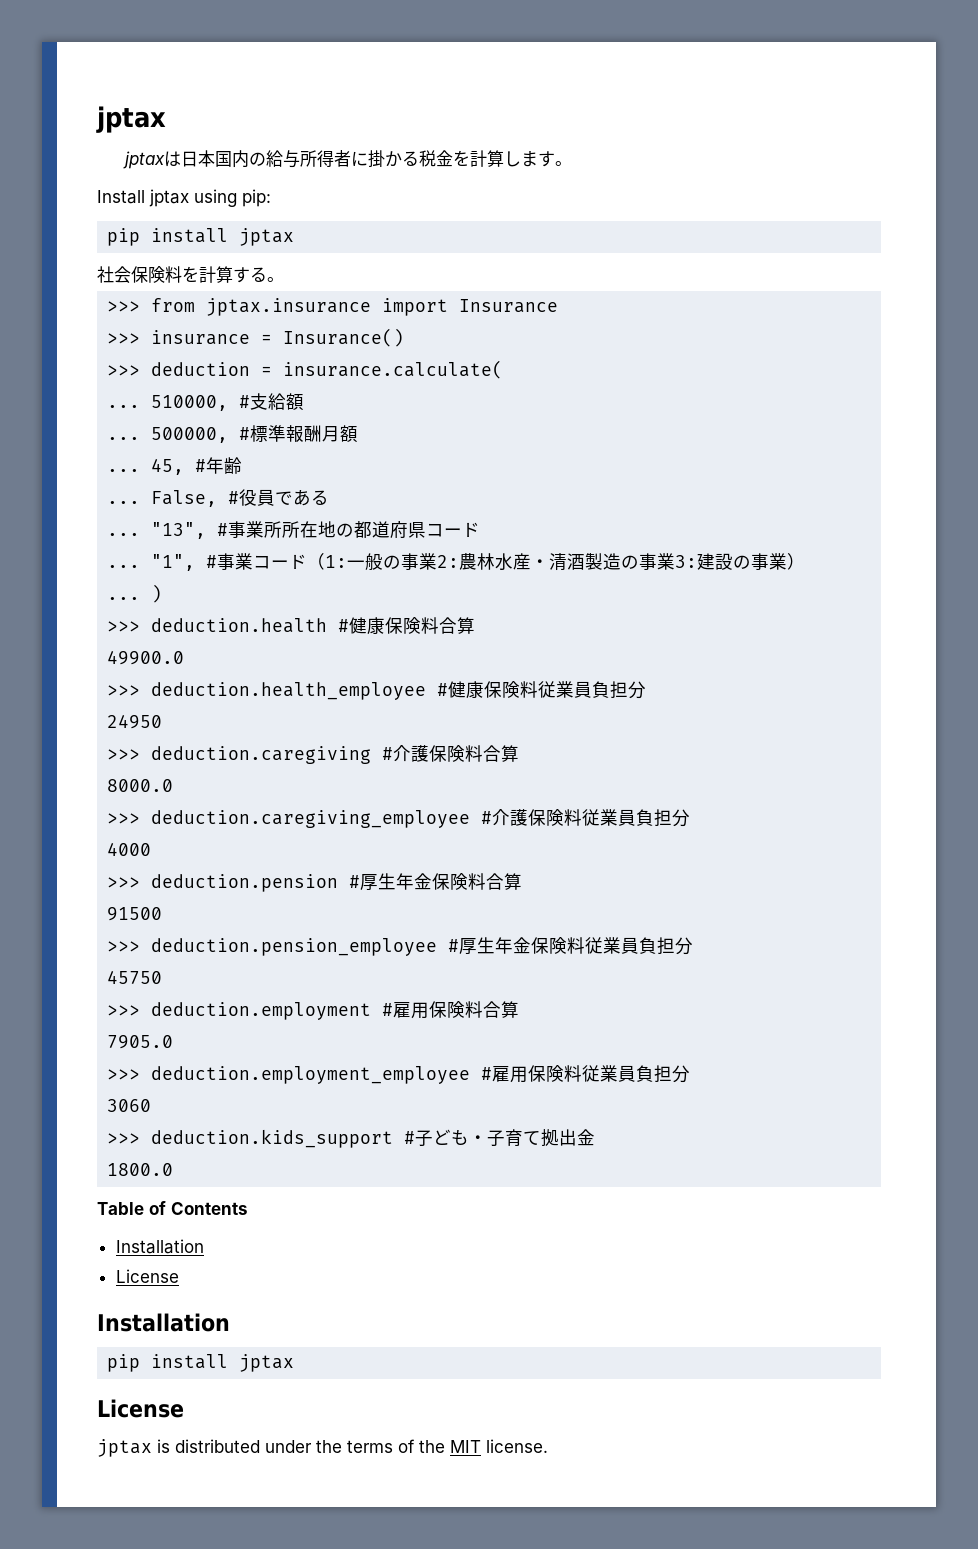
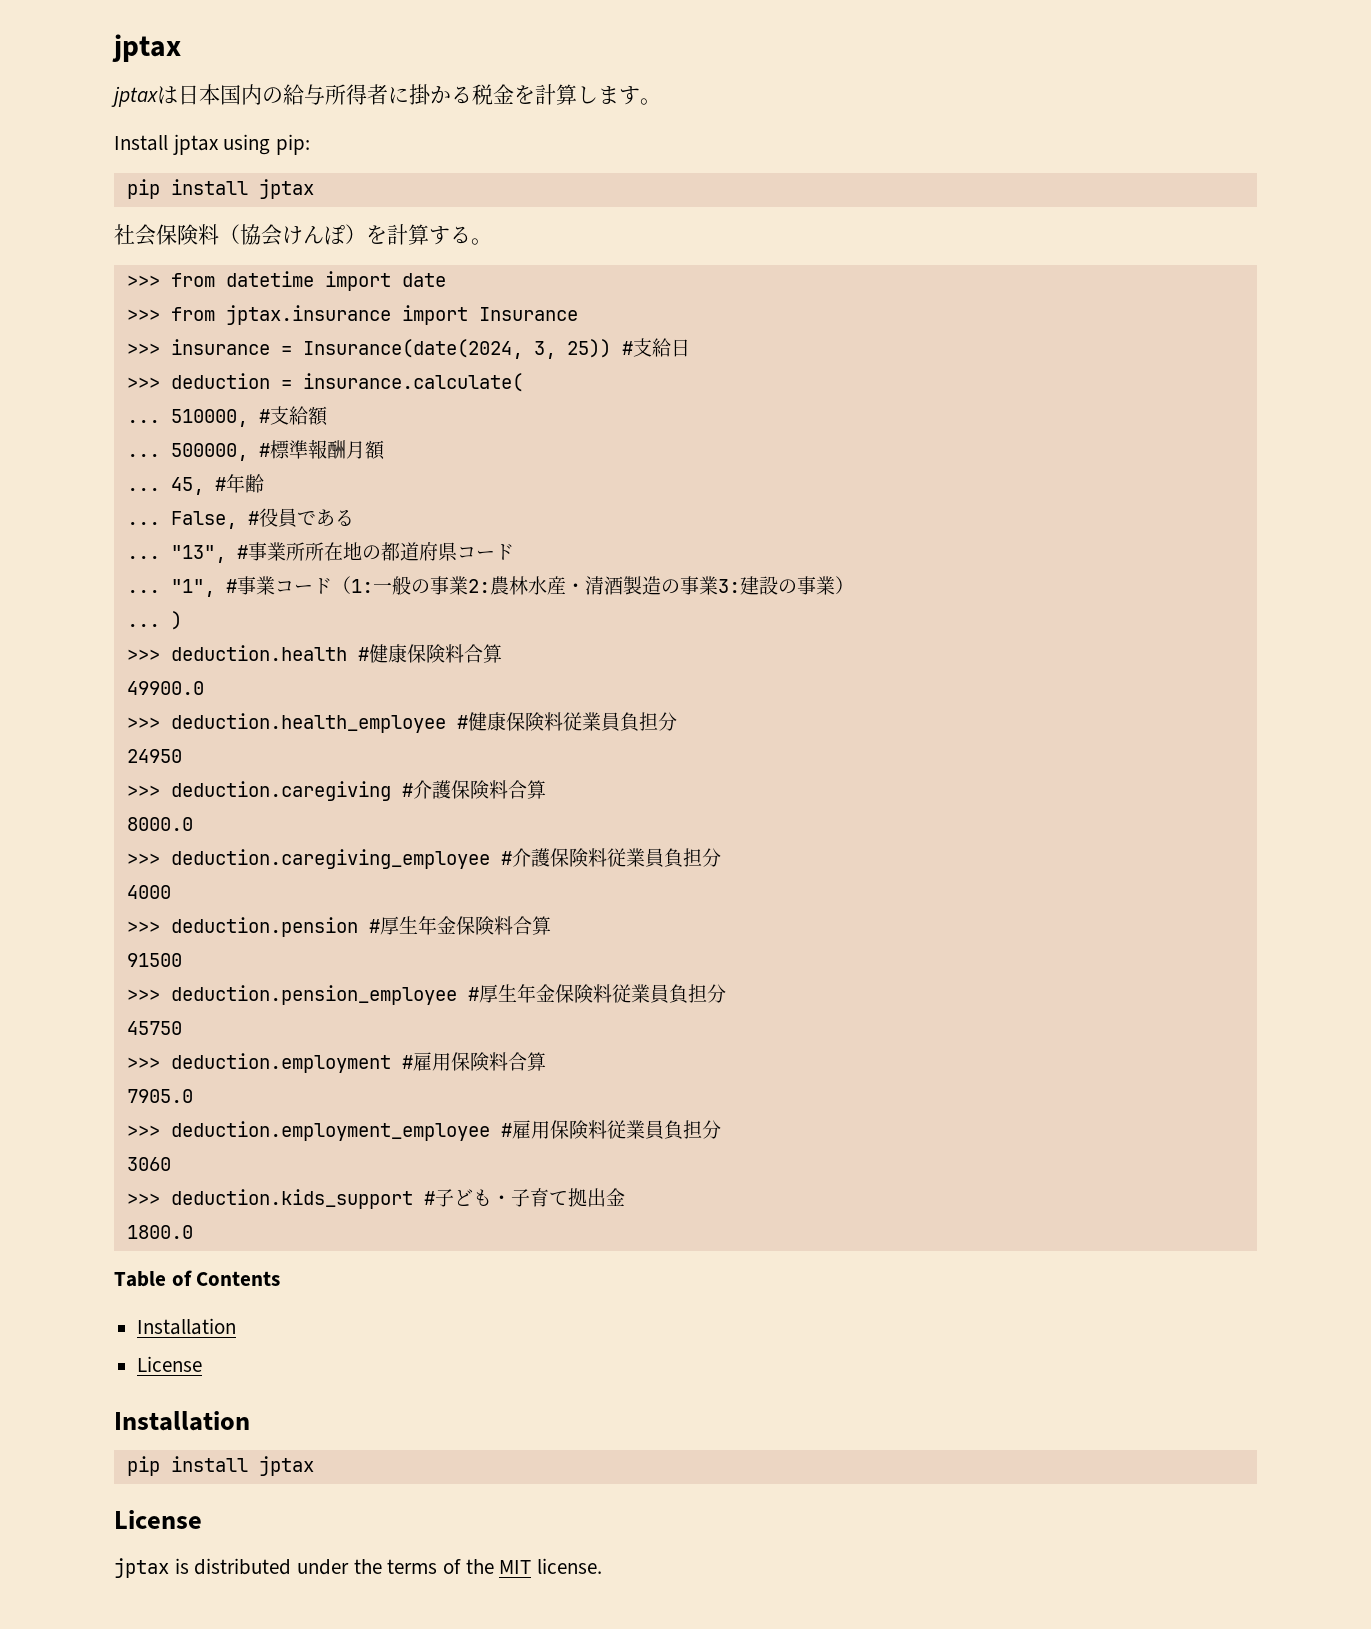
(182, 274) none -> [219,224,366,246] （協会けんぽ）
(284, 279) none -> [126,271,446,291] // >>> from datetime import date
[283,328,405,347] Insurance() -> [302,338,690,359] Insurance(date(2024, 3, 25)) #支給日

